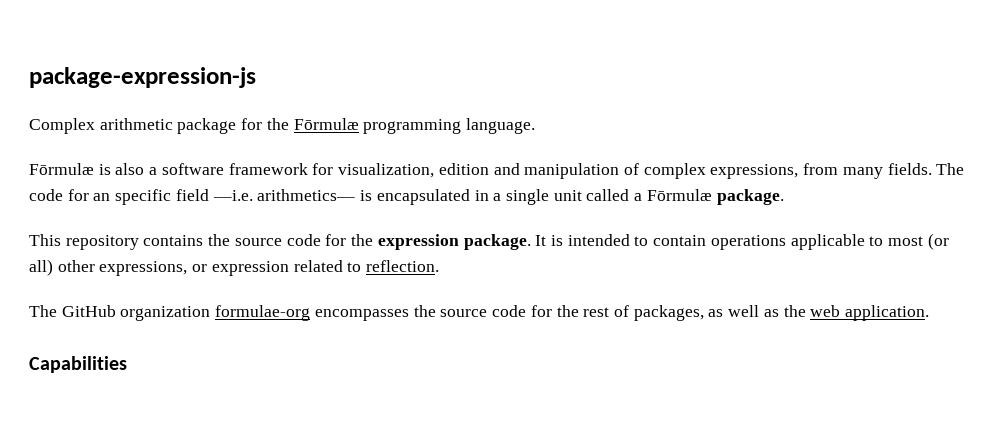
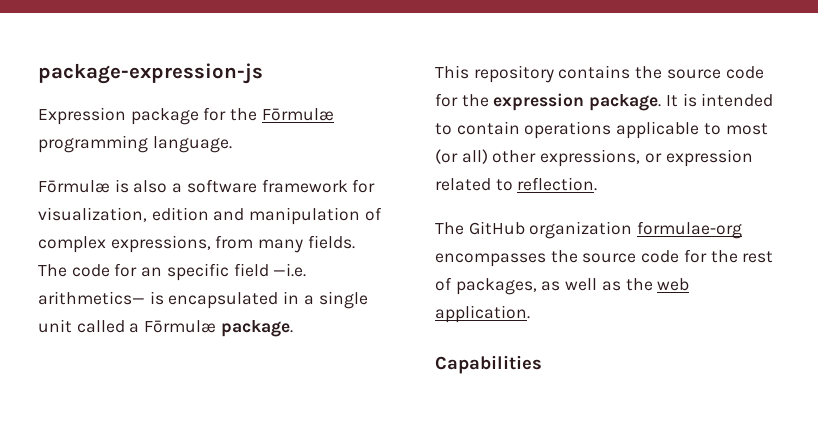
[29,118,173,134] Complex arithmetic -> [38,107,126,125] Expression

